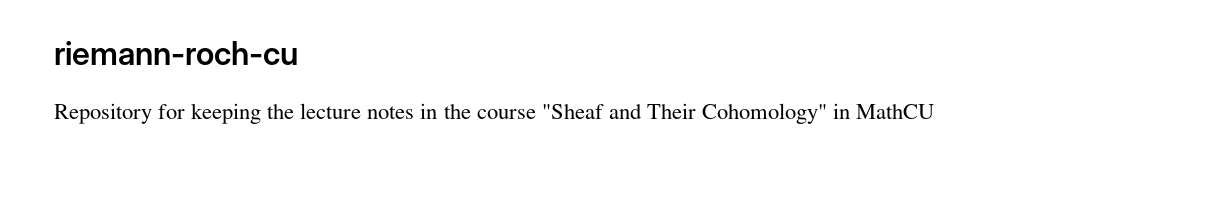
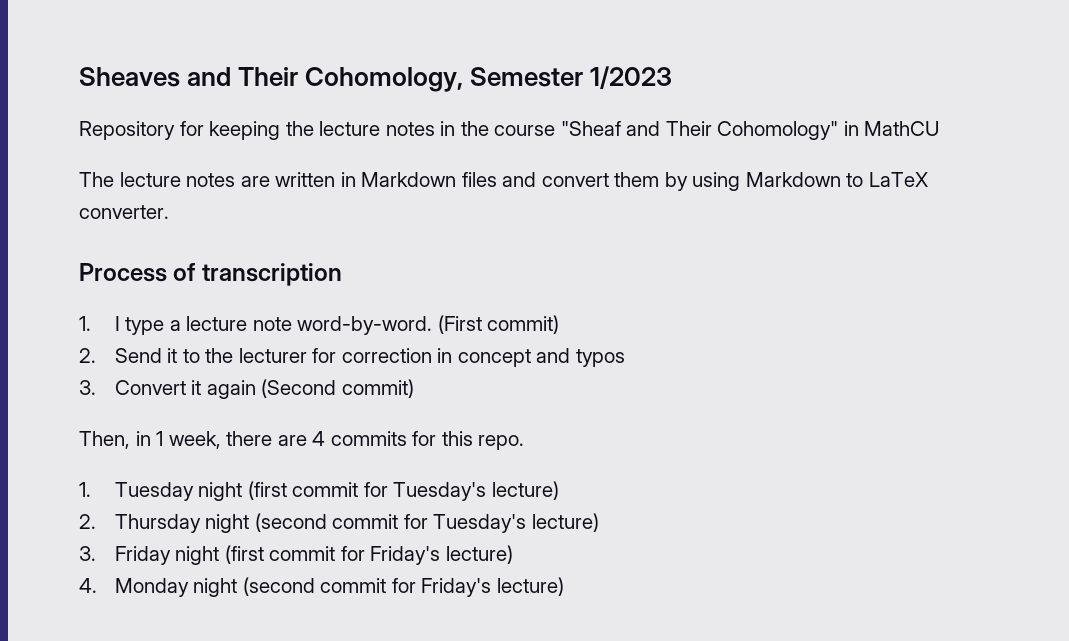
[54,41,298,65] riemann-roch-cu -> [79,66,673,92] Sheaves and Their Cohomology, Semester 1/2023
(935, 111) none -> [79,172,929,191] [79,205,169,219] [79,263,342,286] [79,315,560,335] [79,348,626,367] [79,379,414,399] [79,431,525,450] [79,481,559,501] [79,513,599,533] [79,545,513,565] [79,577,564,597] // The lecture notes are written in Markdown files and convert them by using Markdown to LaTeX converter. // Process of transcription // 1. I type a lecture note word-by-word. (First commit) // 2. Send it to the lecturer for correction in concept and typos // 3. Convert it again (Second commit) // Then, in 1 week, there are 4 commits for this repo. // 1. Tuesday night (first commit for Tuesday's lecture) // 2. Thursday night (second commit for Tuesday's lecture) // 3. Friday night (first commit for Friday's lecture) // 4. Monday night (second commit for Friday's lecture)

